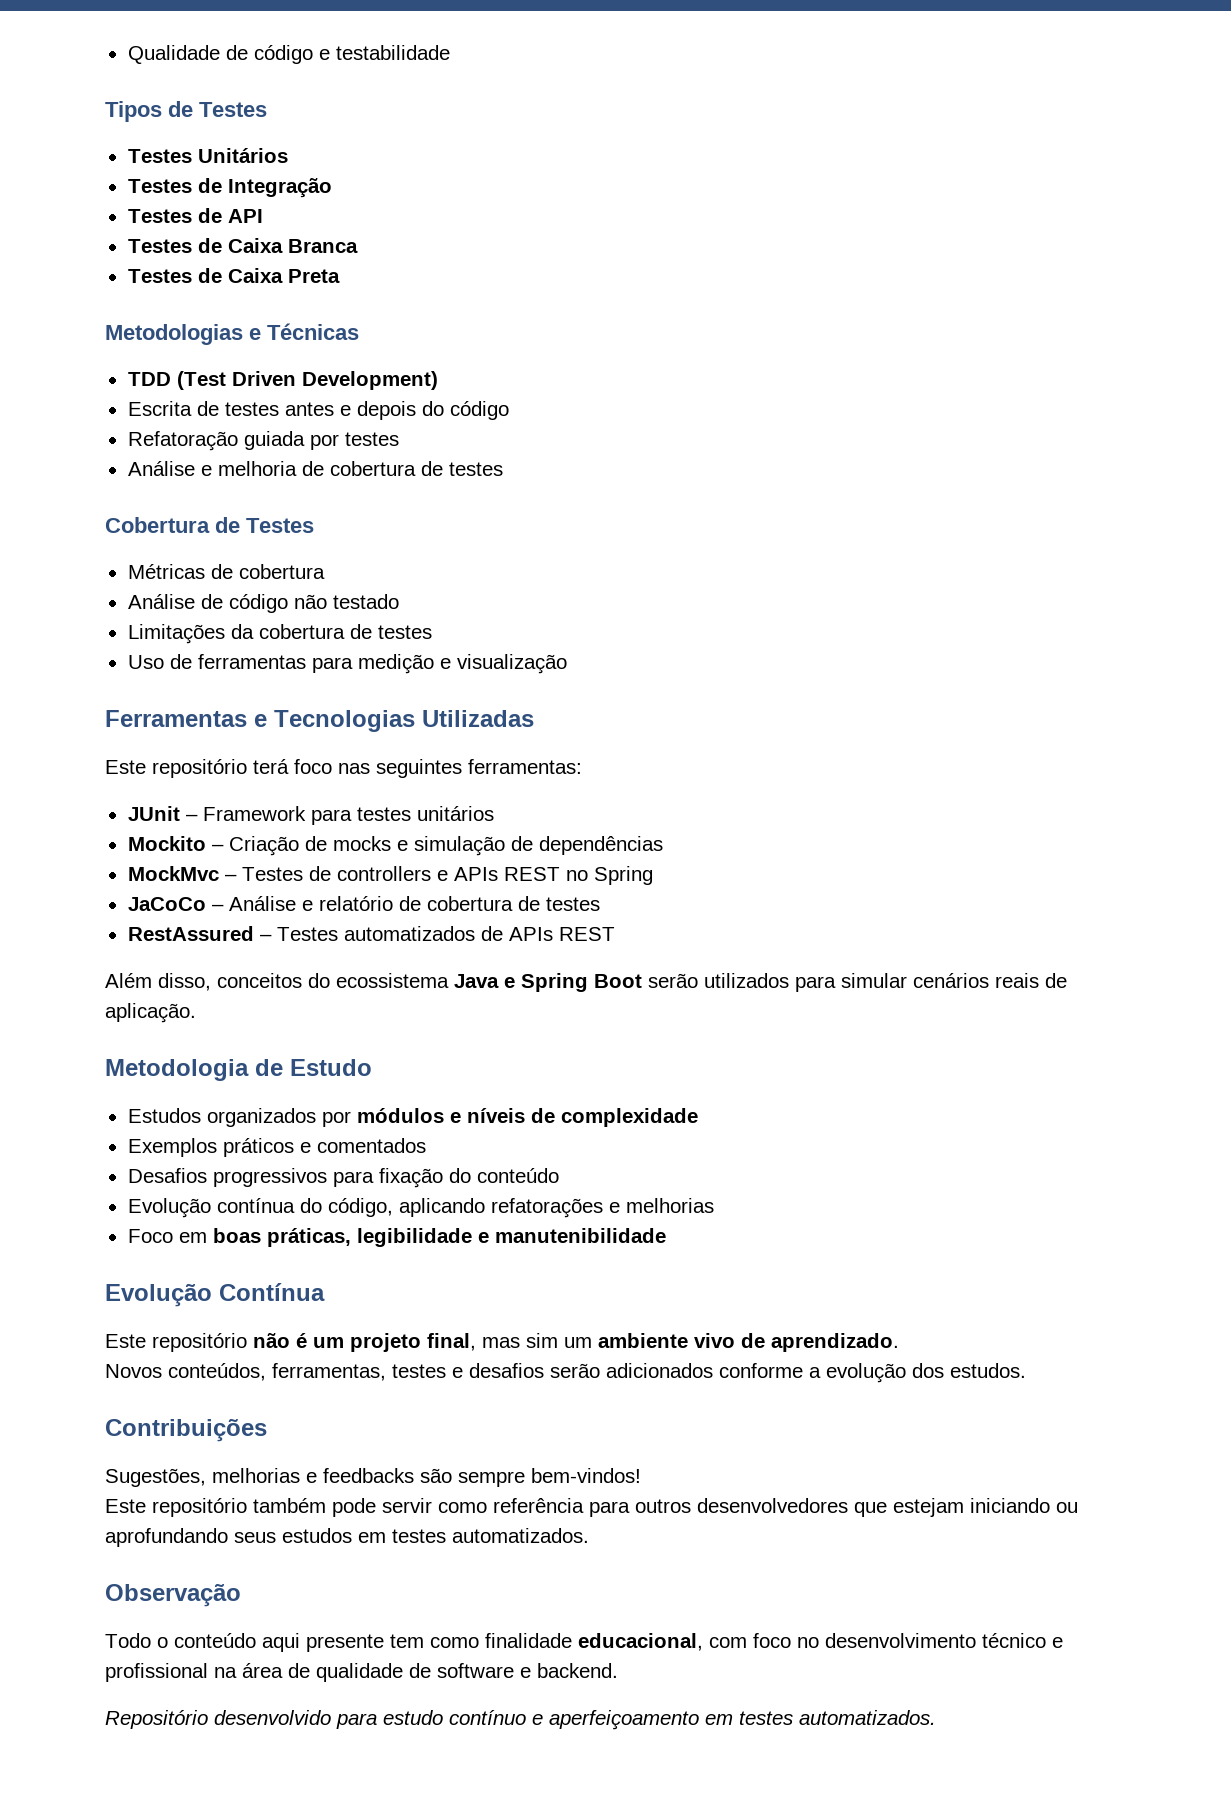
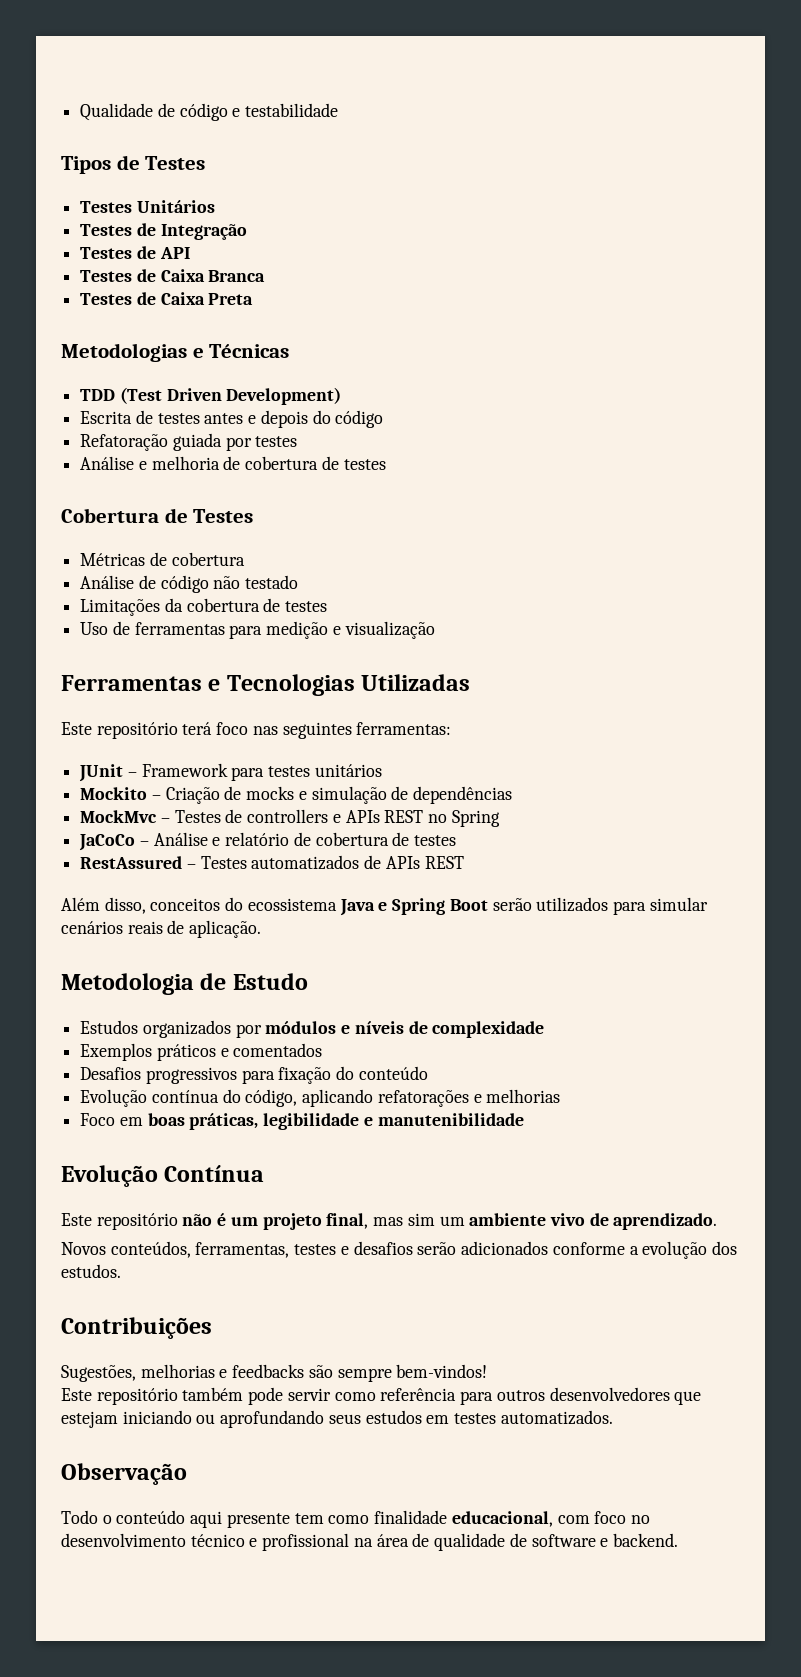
[105,1710,936,1730] // Repositório desenvolvido para estudo contínuo e aperfeiçoamento em testes automatizados. -> (678, 1540) none

